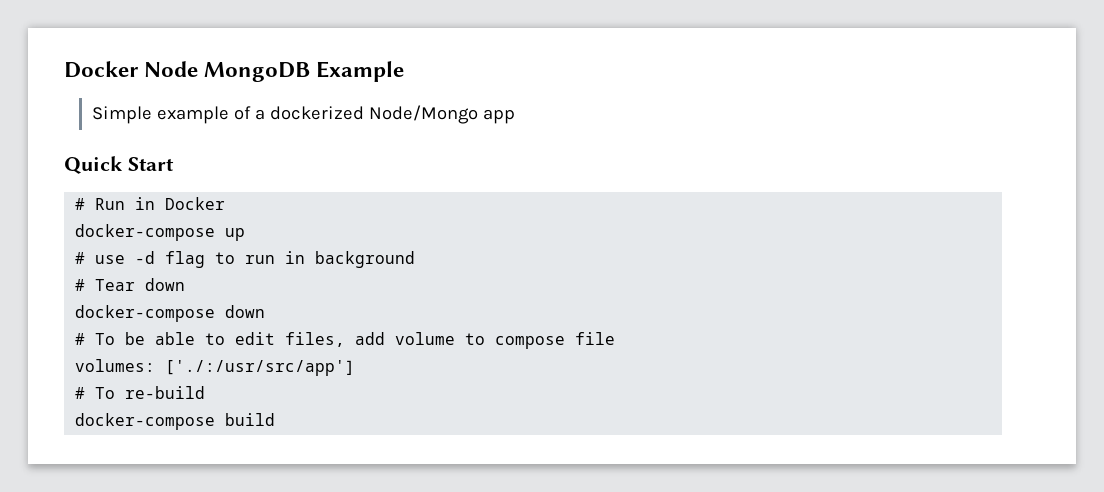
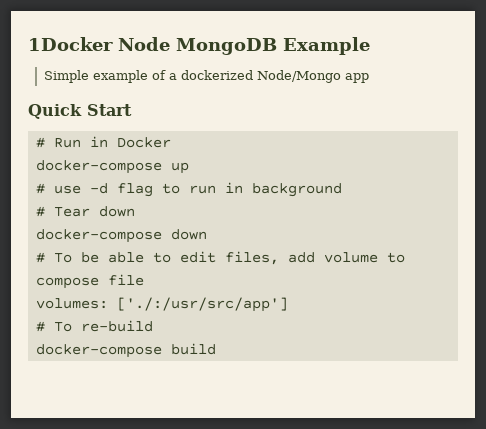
[64,61,139,78] Docker -> [28,37,113,51] 1Docker

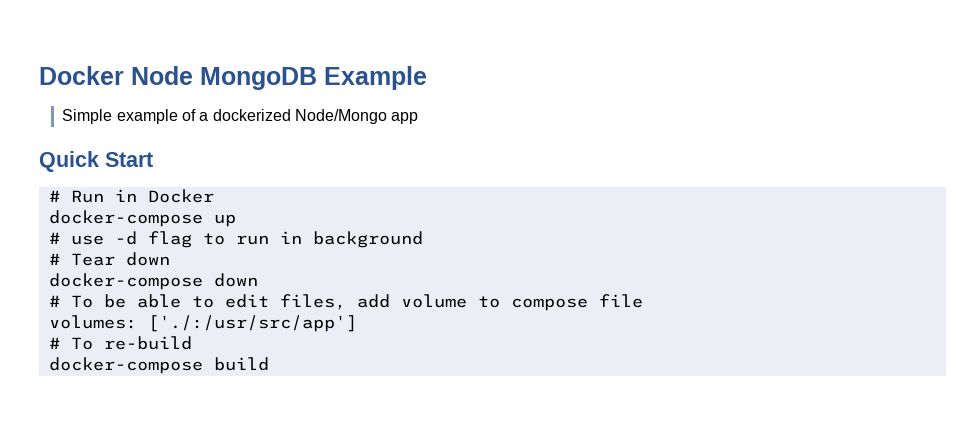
[28,37,113,51] 1Docker -> [39,66,124,85] Docker

